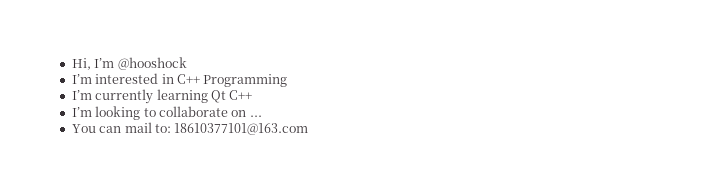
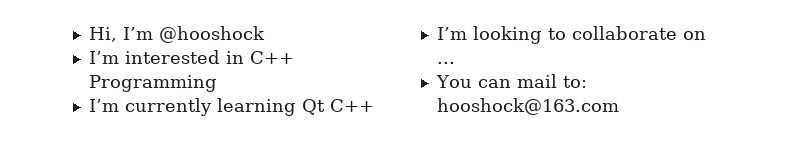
[174,123,309,135] 18610377101@163.com -> [436,98,619,115] hooshock@163.com

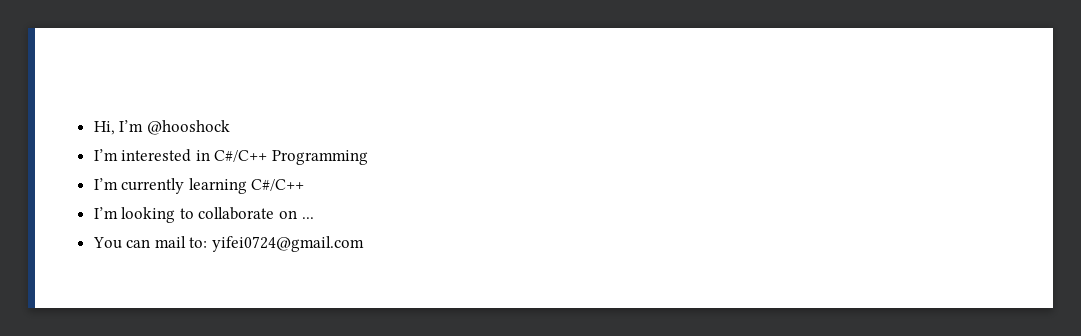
[249,51,294,64] C++ -> [214,150,268,162] C#/C++
[301,99,374,115] Qt C++ -> [251,179,305,191] C#/C++
[436,98,619,115] hooshock@163.com -> [212,236,365,252] yifei0724@gmail.com

